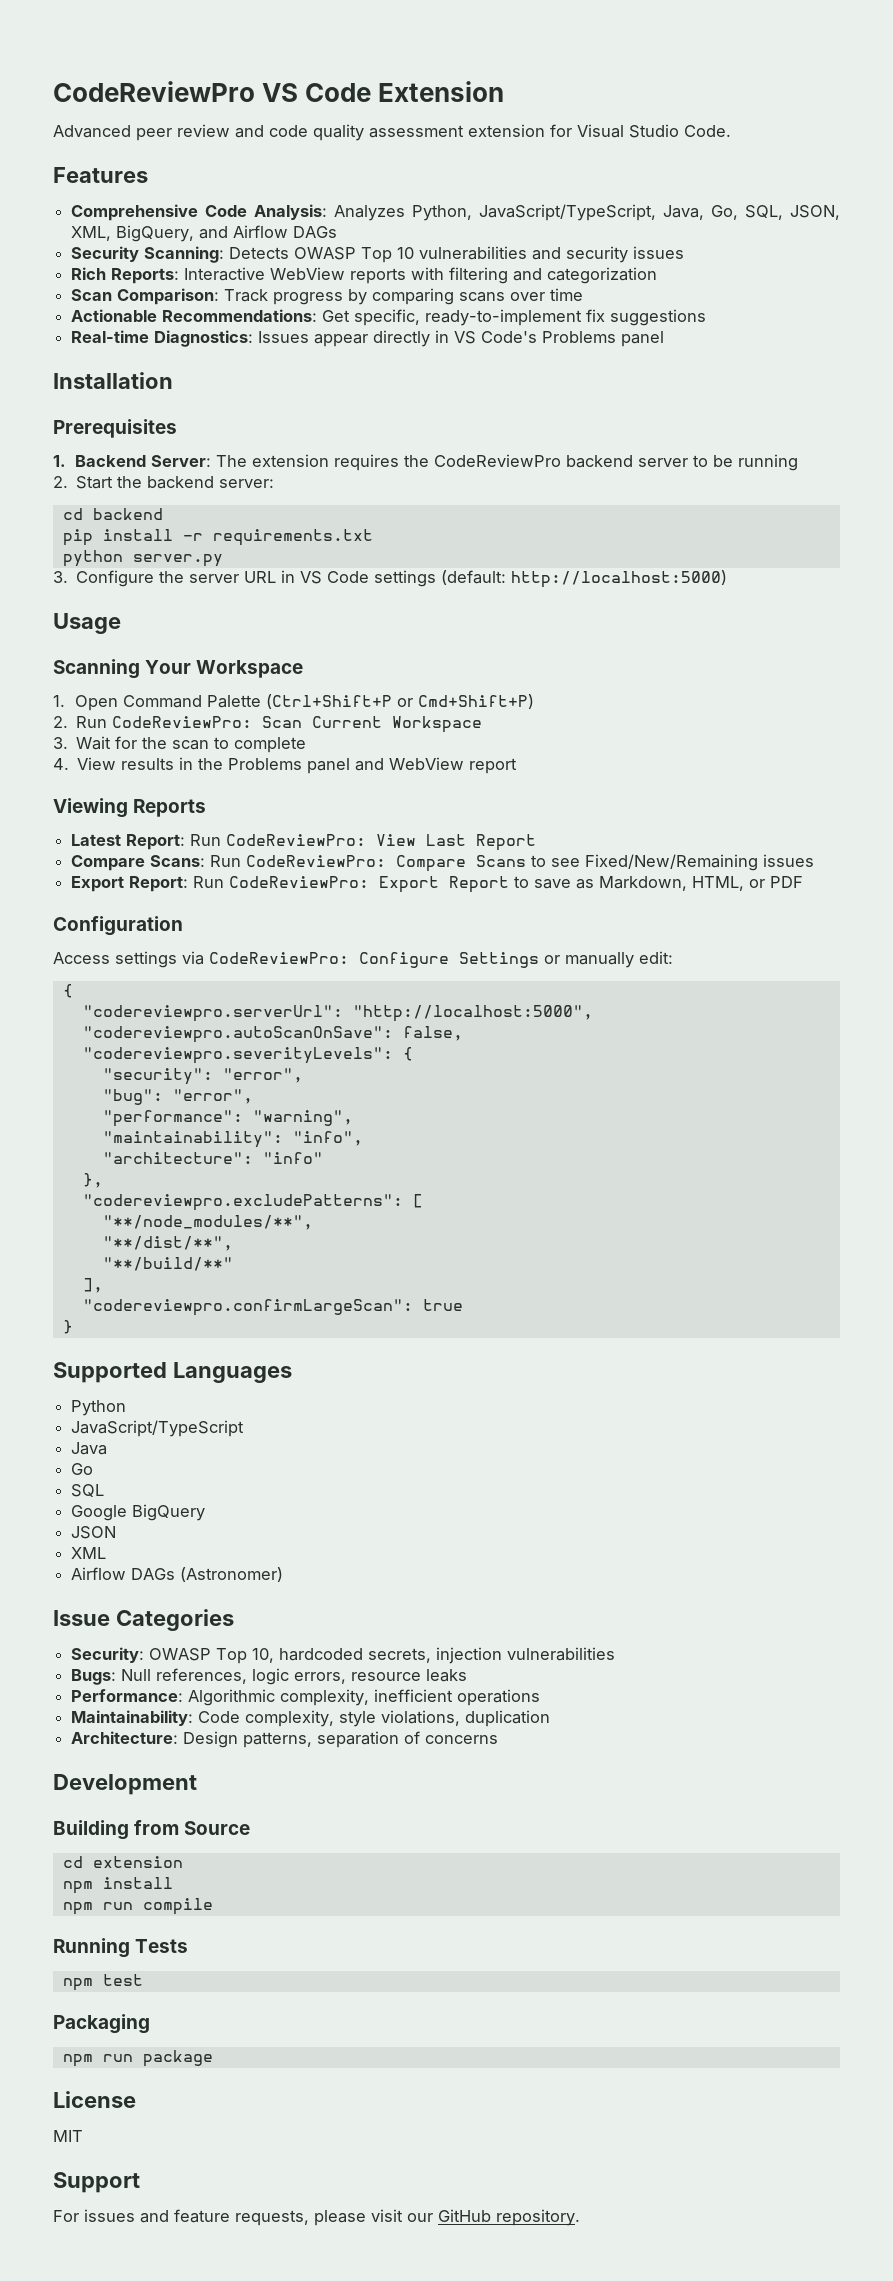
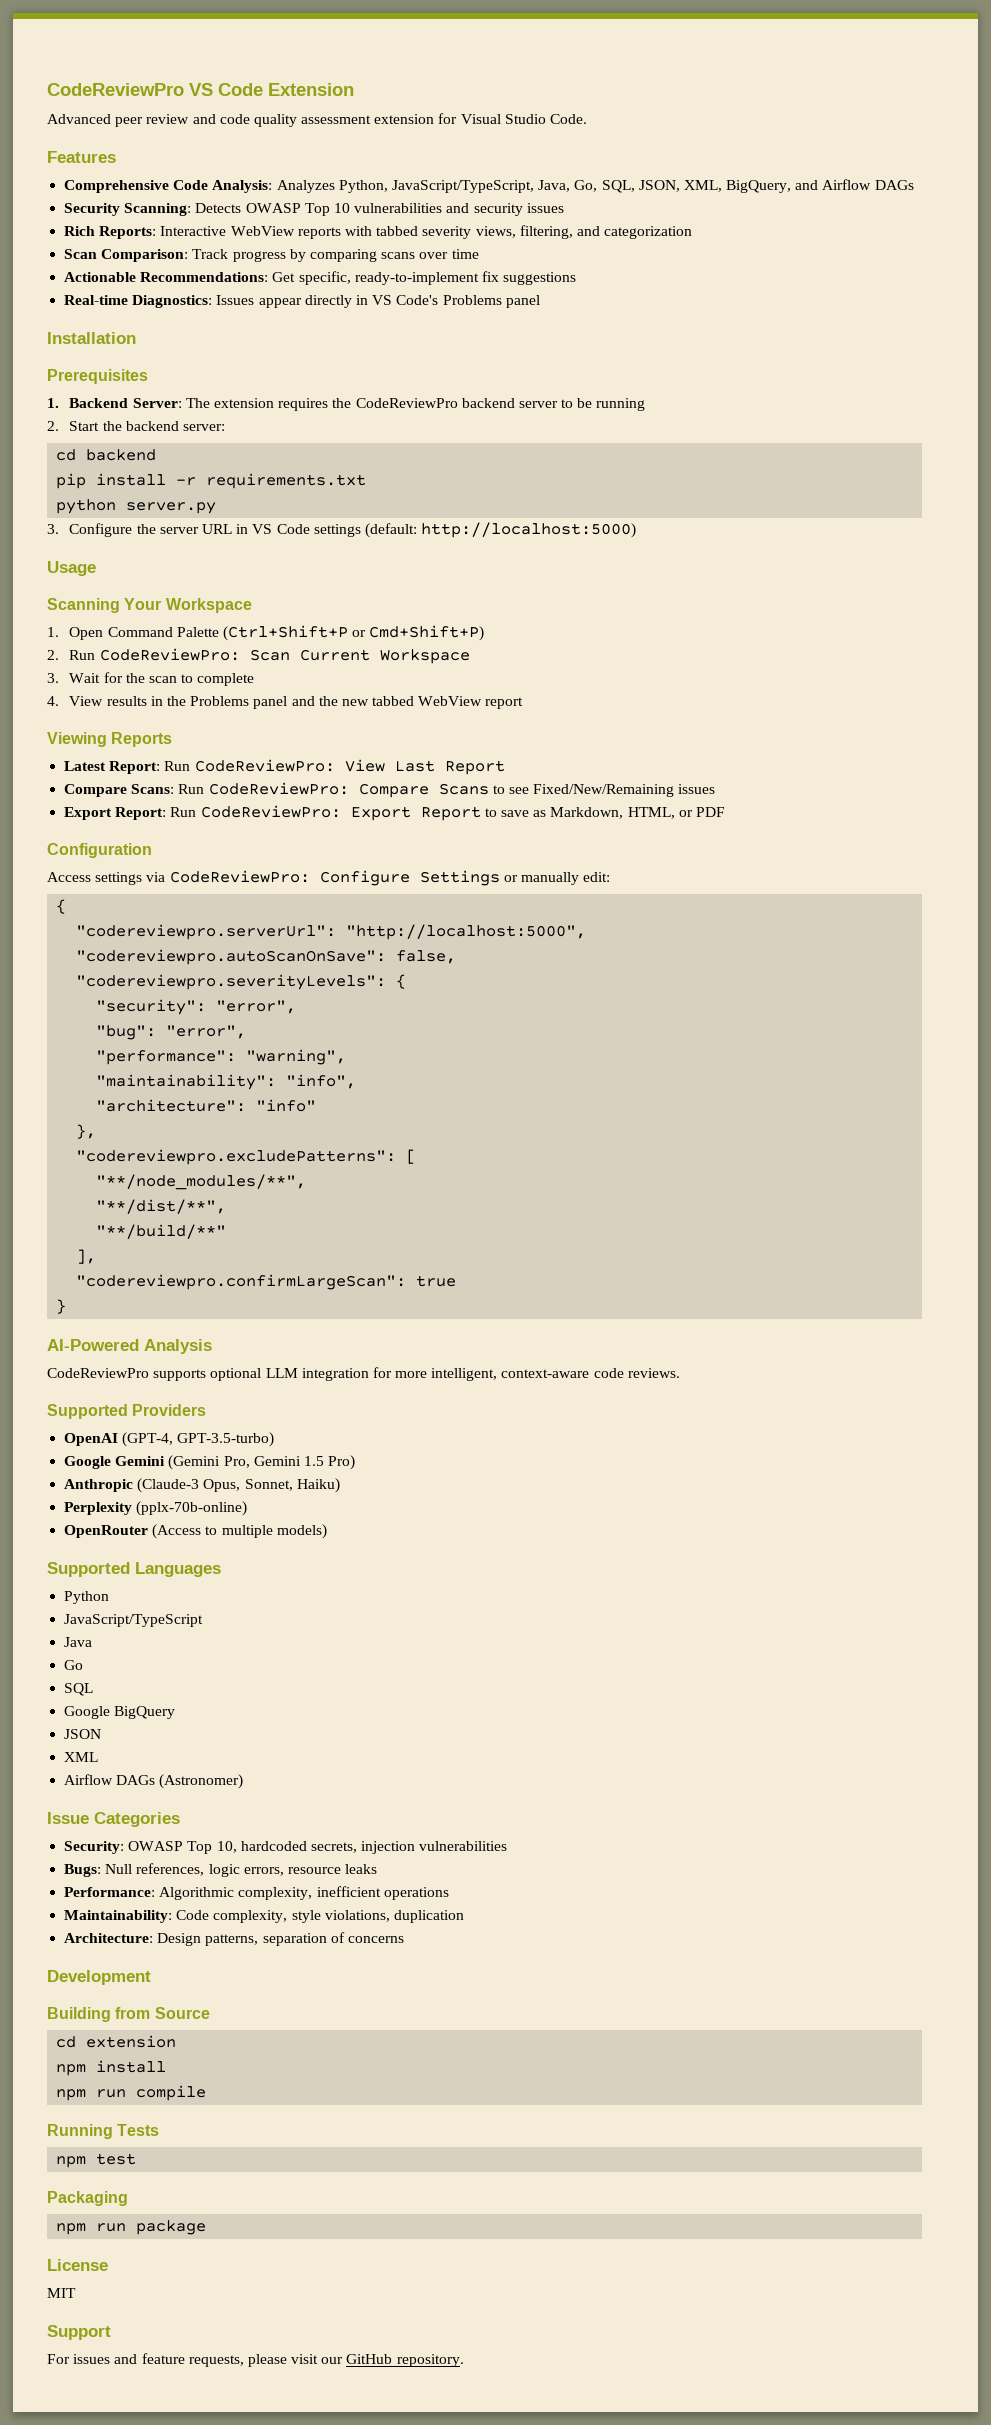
[449,267,509,284] filtering -> [376,225,573,239] tabbed severity views, filtering,
(385, 764) none -> [318,696,415,706] the new tabbed
(73, 1327) none -> [47,1339,212,1354] [47,1367,680,1381] [47,1404,207,1419] [64,1432,275,1447] [64,1455,356,1470] [64,1478,340,1493] [64,1501,248,1516] [64,1524,327,1539] // AI-Powered Analysis // CodeReviewPro supports optional LLM integration for more intelligent, context-aware code reviews. // Supported Providers // OpenAI (GPT-4, GPT-3.5-turbo) // Google Gemini (Gemini Pro, Gemini 1.5 Pro) // Anthropic (Claude-3 Opus, Sonnet, Haiku) // Perplexity (pplx-70b-online) // OpenRouter (Access to multiple models)

